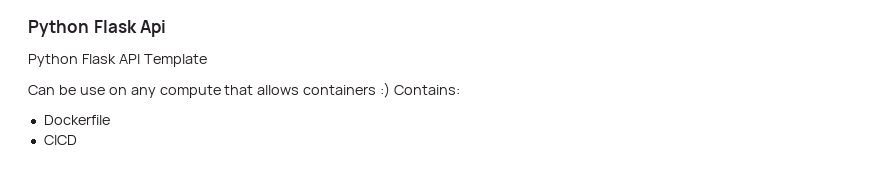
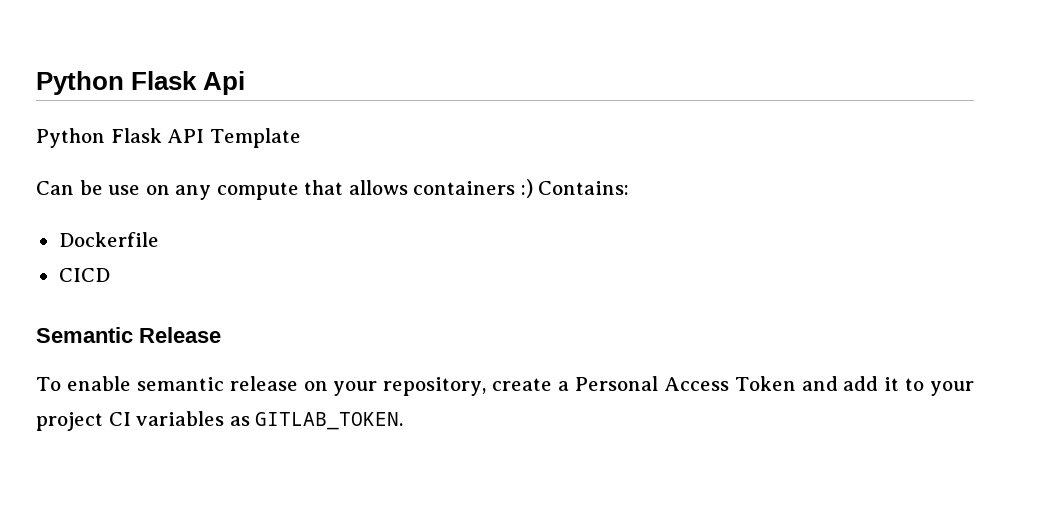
(77, 140) none -> [36,327,221,343] [36,376,974,396] [36,411,404,431] // Semantic Release // To enable semantic release on your repository, create a Personal Access Token and add it to your project CI variables as GITLAB_TOKEN.

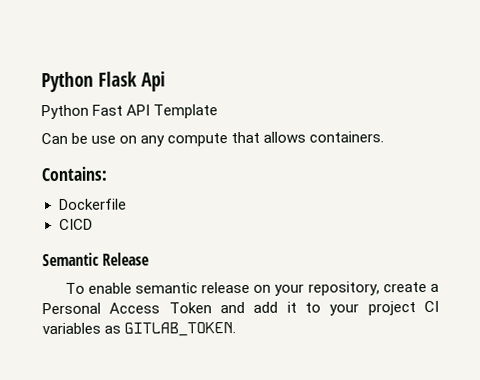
[110,128,162,143] Flask -> [92,104,124,116] Fast
[413,179,533,198] containers :) -> [309,131,385,143] containers. //

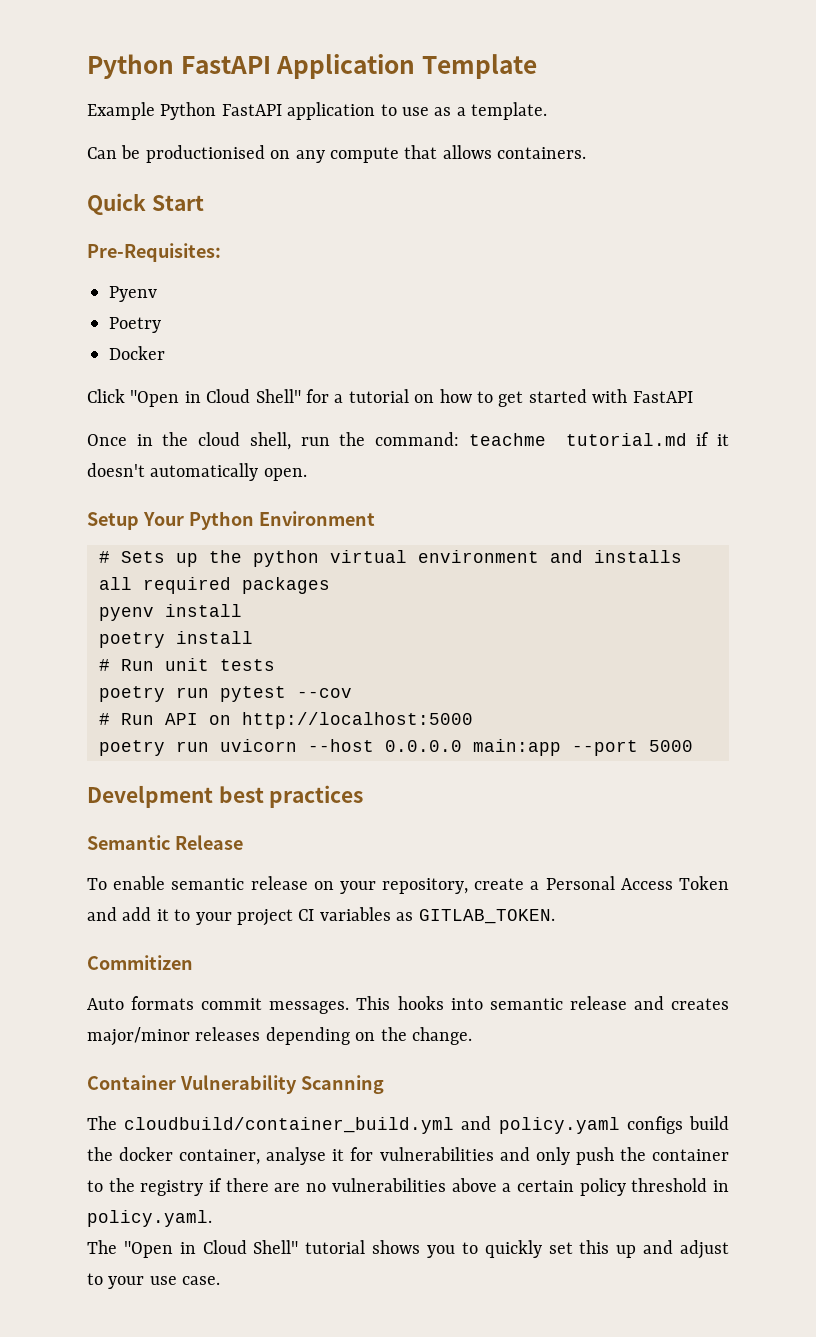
[41,71,167,93] [41,104,219,120] Python Flask Api // Python Fast API Template -> [87,54,537,79] [87,102,548,120] Python FastAPI Application Template // Example Python FastAPI application to use as a template.
[91,135,117,144] use -> [145,145,265,163] productionised
[41,166,107,182] [58,198,127,210] [58,218,93,230] Contains: // Dockerfile // CICD -> [87,193,204,215] [87,243,221,262] [109,286,157,302] [109,317,161,333] [109,346,165,360] [87,389,693,407] [87,432,730,450] [87,463,307,481] [87,511,375,530] [99,550,682,567] [99,577,330,594] [99,604,242,621] [99,631,253,648] [99,658,275,671] [99,686,352,702] [99,712,473,729] [99,739,693,756] [87,785,364,808] Quick Start // Pre-Requisites: // Pyenv // Poetry // Docker // Click "Open in Cloud Shell" for a tutorial on how to get started with FastAPI // Once in the cloud shell, run the command: teachme tutorial.md if it doesn't automatically open. // Setup Your Python Environment // # Sets up the python virtual environment and installs all required packages // pyenv install // poetry install // # Run unit tests // poetry run pytest --cov // # Run API on http://localhost:5000 // poetry run uvicorn --host 0.0.0.0 main:app --port 5000 // Develpment best practices
(237, 329) none -> [87,955,193,970] [87,996,730,1014] [87,1027,472,1046] [87,1075,384,1094] [87,1116,729,1134] [87,1147,730,1165] [87,1178,729,1196] [87,1210,212,1227] [87,1240,729,1259] [87,1273,221,1289] // Commitizen // Auto formats commit messages. This hooks into semantic release and creates major/minor releases depending on the change. // Container Vulnerability Scanning // The cloudbuild/container_build.yml and policy.yaml configs build the docker container, analyse it for vulnerabilities and only push the container to the registry if there are no vulnerabilities above a certain policy threshold in policy.yaml. // The "Open in Cloud Shell" tutorial shows you to quickly set this up and adjust to your use case.

